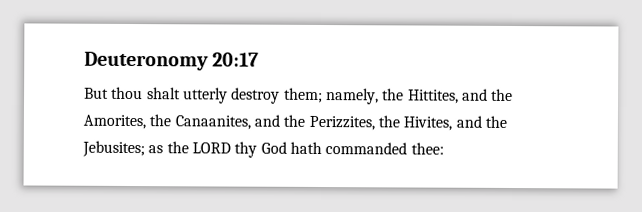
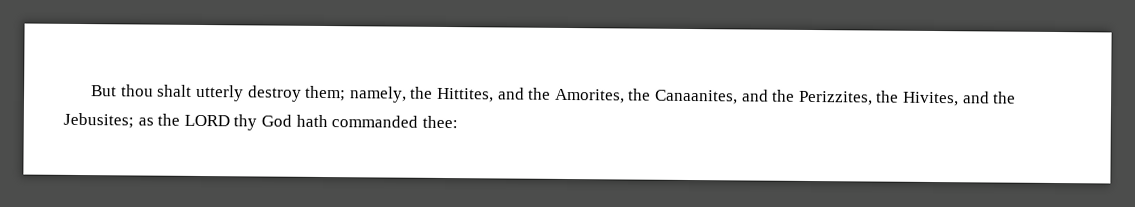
[84,51,260,71] Deuteronomy 20:17 // -> (91, 91) none

